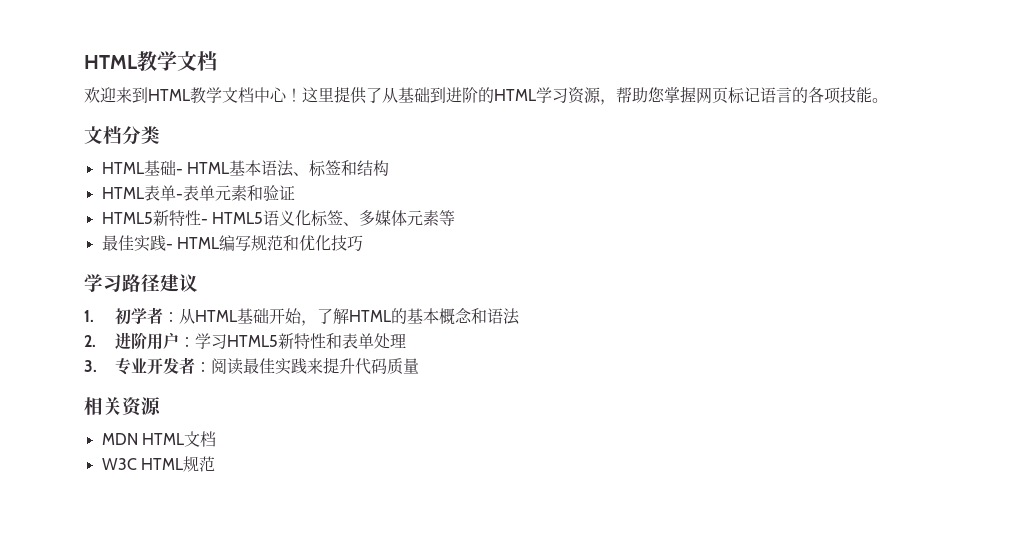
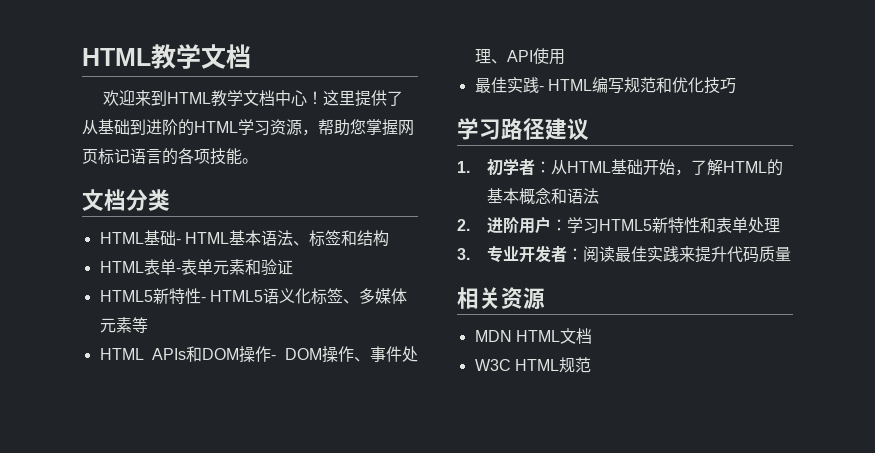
(455, 218) none -> [99,346,418,363] [474,48,565,65] // HTML APIs和DOM操作- DOM操作、事件处理、API使用

